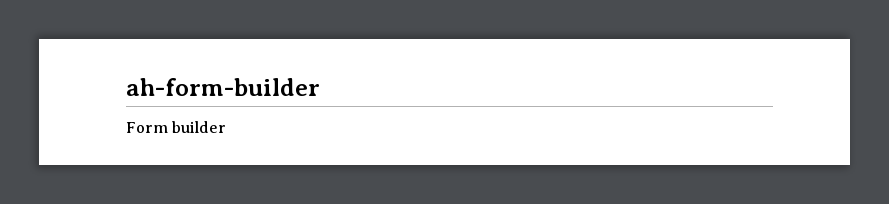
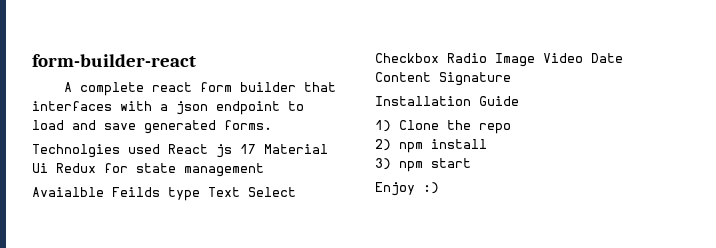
[126,78,320,96] [126,121,227,133] ah-form-builder // Form builder -> [32,54,196,67] [64,82,337,96] [32,101,304,115] [32,120,272,134] [32,144,328,158] [32,163,264,177] [32,187,296,201] [375,53,623,67] [375,72,511,86] [375,96,519,106] [375,120,511,134] [375,139,487,153] [375,158,471,172] [375,182,439,196] form-builder-react // A complete react form builder that interfaces with a json endpoint to load and save generated forms. // Technolgies used React js 17 Material Ui Redux for state management // Avaialble Feilds type Text Select Checkbox Radio Image Video Date Content Signature // Installation Guide // 1) Clone the repo // 2) npm install // 3) npm start // Enjoy :)

